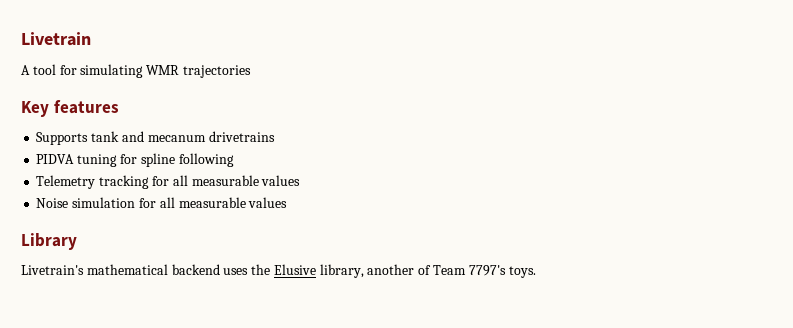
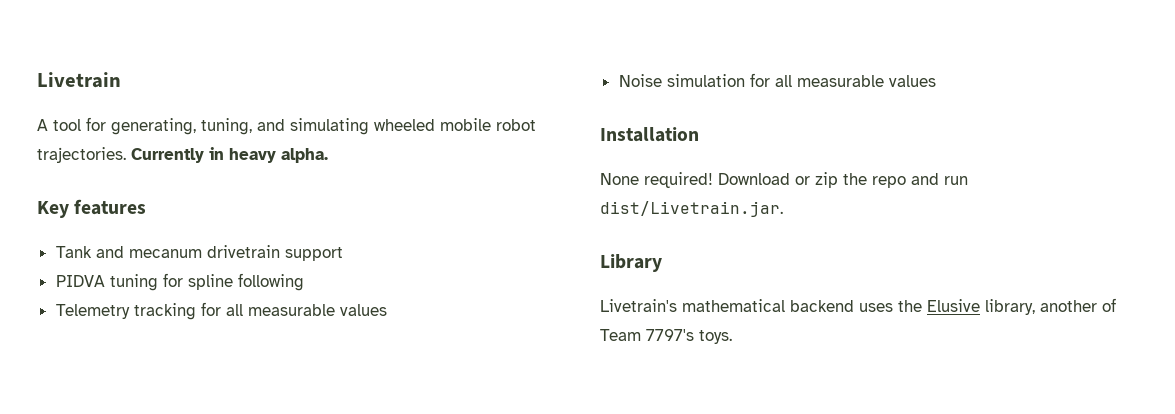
[80,64,251,78] [21,100,119,117] [36,131,275,145] simulating WMR trajectories // Key features // Supports tank and mecanum drivetrains -> [111,118,536,135] [37,147,328,163] [37,199,147,218] [55,245,343,261] generating, tuning, and simulating wheeled mobile robot trajectories. Currently in heavy alpha. // Key features // Tank and mecanum drivetrain support
(288, 202) none -> [600,127,699,142] [600,172,968,188] [600,201,783,217] // Installation // None required! Download or zip the repo and run dist/Livetrain.jar.

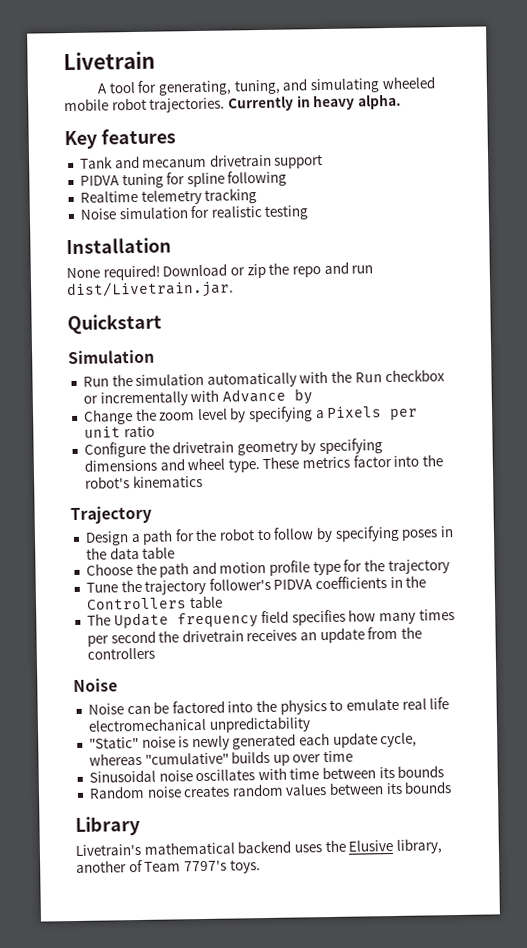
[55,304,130,319] Telemetry -> [79,189,202,205] Realtime telemetry
[200,302,387,316] for all measurable values -> (258, 196) none
[774,75,936,87] all measurable values -> [210,205,310,220] realistic testing
(783, 209) none -> [67,313,162,335] [68,349,155,365] [82,369,446,388] [82,388,313,407] [82,406,419,425] [83,425,155,438] [83,438,384,458] [83,454,444,473] [84,474,203,489] [70,505,152,525] [84,525,454,546] [85,546,176,560] [85,559,450,578] [85,575,427,595] [85,595,223,610] [86,609,455,629] [86,626,423,647] [86,647,155,660] [73,678,118,693] [87,697,450,715] [87,716,311,733] [88,732,418,751] [88,750,354,766] [88,765,445,783] [88,781,453,799] // Quickstart // Simulation // Run the simulation automatically with the Run checkbox or incrementally with Advance by // Change the zoom level by specifying a Pixels per unit ratio // Configure the drivetrain geometry by specifying dimensions and wheel type. These metrics factor into the robot's kinematics // Trajectory // Design a path for the robot to follow by specifying poses in the data table // Choose the path and motion profile type for the trajectory // Tune the trajectory follower's PIDVA coefficients in the Controllers table // The Update frequency field specifies how many times per second the drivetrain receives an update from the controllers // Noise // Noise can be factored into the physics to emulate real life electromechanical unpredictability // "Static" noise is newly generated each update cycle, whereas "cumulative" builds up over time // Sinusoidal noise oscillates with time between its bounds // Random noise creates random values between its bounds

